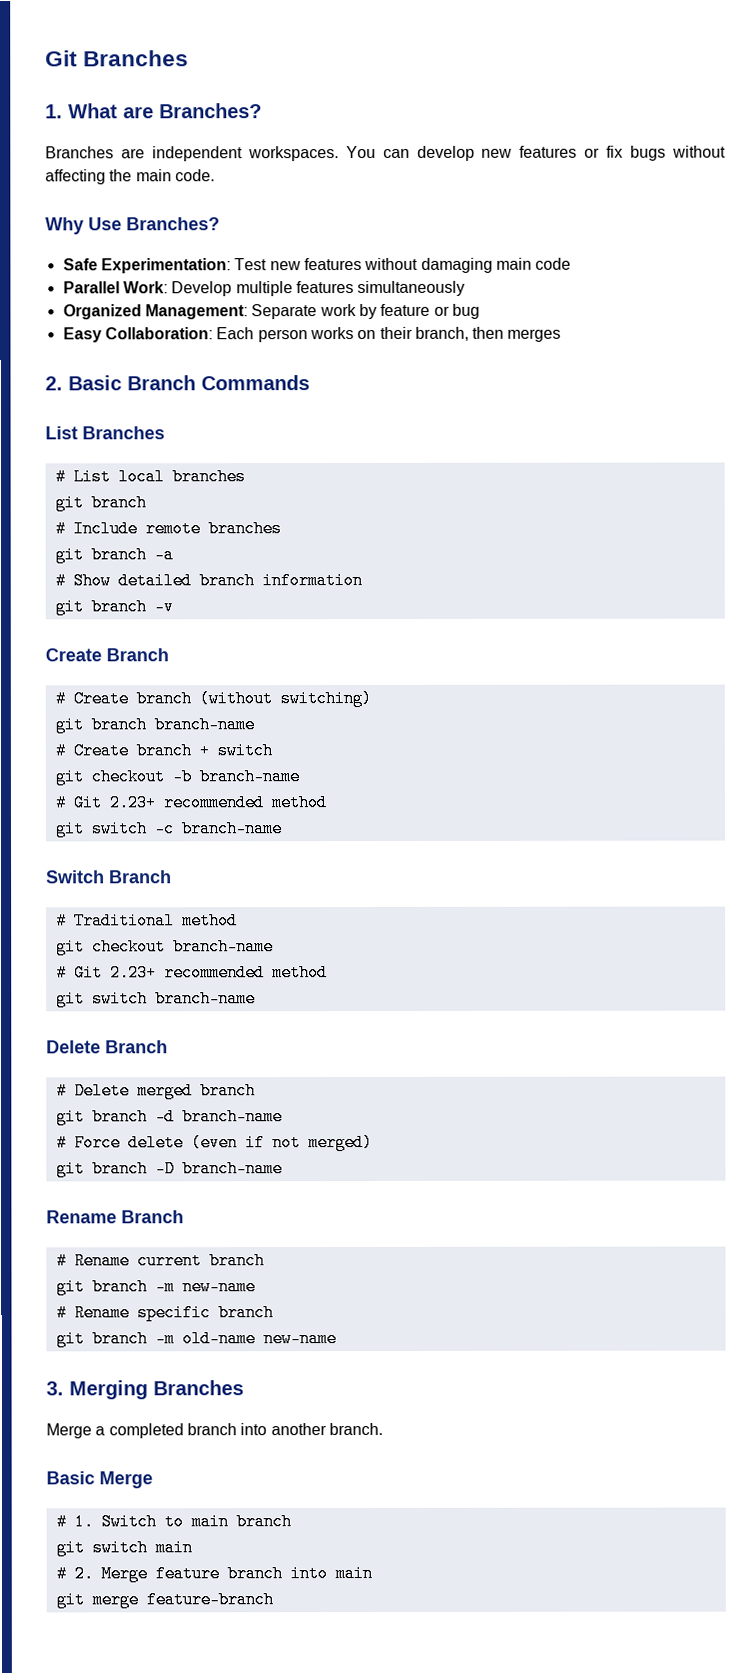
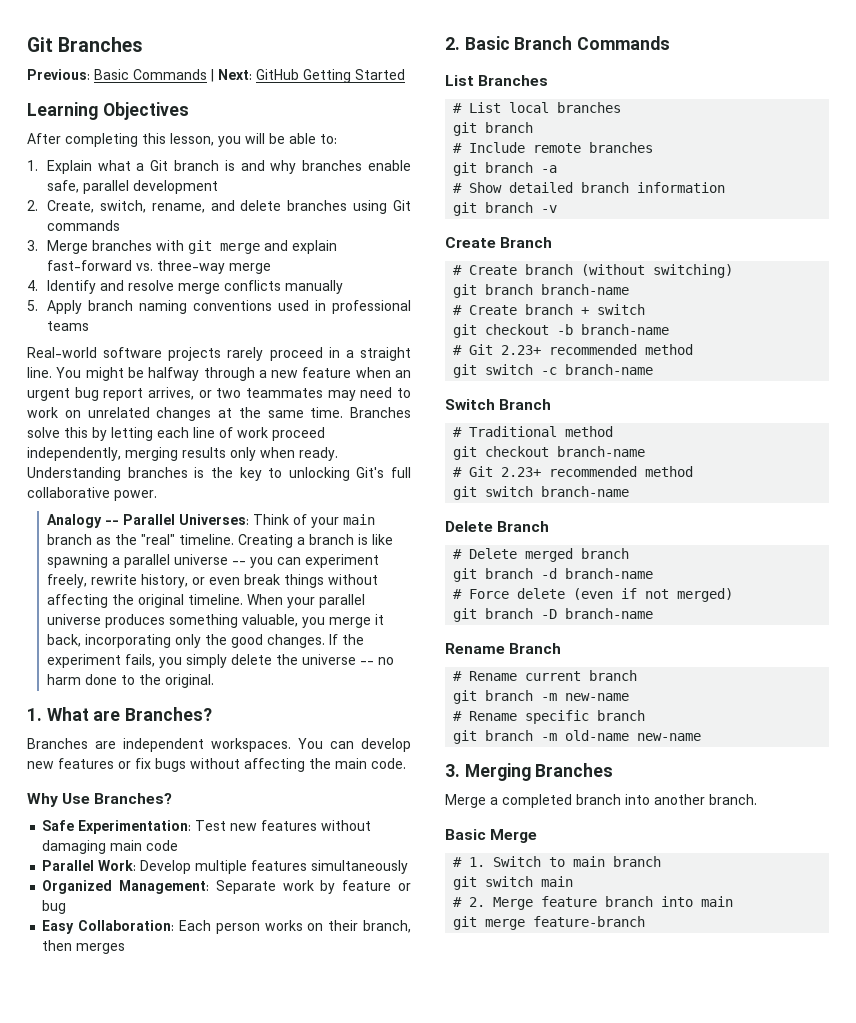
(190, 58) none -> [27,69,405,83] [27,102,189,120] [27,133,337,147] [27,160,411,174] [46,180,218,194] [27,200,412,214] [46,220,120,231] [27,240,337,254] [46,260,271,274] [27,280,343,294] [27,300,411,314] [46,321,89,331] [27,347,412,361] [27,367,412,381] [27,387,412,401] [27,407,411,421] [27,427,325,441] [27,447,338,461] [27,467,411,481] [27,487,157,501] [46,514,375,528] [46,534,393,548] [46,554,379,568] [46,574,378,588] [46,594,365,608] [46,614,384,628] [46,634,364,648] [46,654,394,668] [46,674,214,688] // Previous: Basic Commands | Next: GitHub Getting Started // Learning Objectives // After completing this lesson, you will be able to: // 1. Explain what a Git branch is and why branches enable safe, parallel development // 2. Create, switch, rename, and delete branches using Git commands // 3. Merge branches with git merge and explain fast-forward vs. three-way merge // 4. Identify and resolve merge conflicts manually // 5. Apply branch naming conventions used in professional teams // Real-world software projects rarely proceed in a straight line. You might be halfway through a new feature when an urgent bug report arrives, or two teammates may need to work on unrelated changes at the same time. Branches solve this by letting each line of work proceed independently, merging results only when ready. Understanding branches is the key to unlocking Git's full collaborative power. // Analogy -- Parallel Universes: Think of your main branch as the "real" timeline. Creating a branch is like spawning a parallel universe -- you can experiment freely, rewrite history, or even break things without affecting the original timeline. When your parallel universe produces something valuable, you merge it back, incorporating only the good changes. If the experiment fails, you simply delete the universe -- no harm done to the original.

